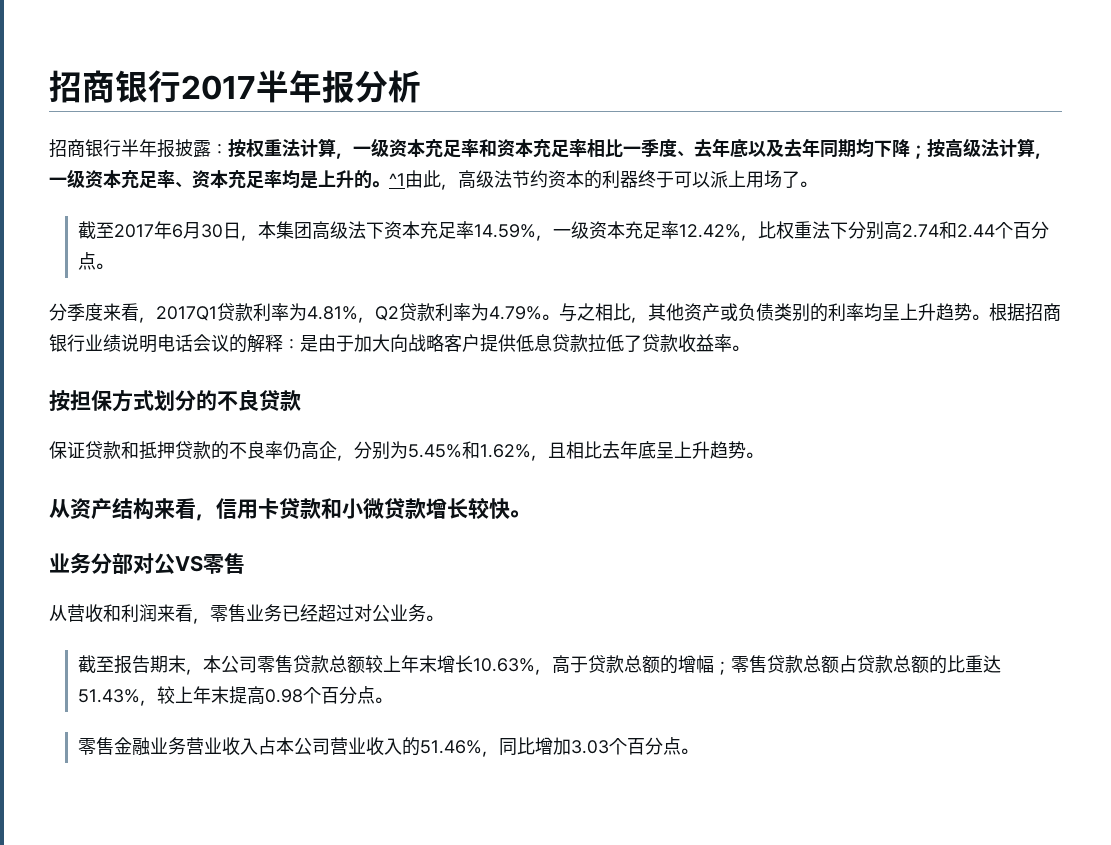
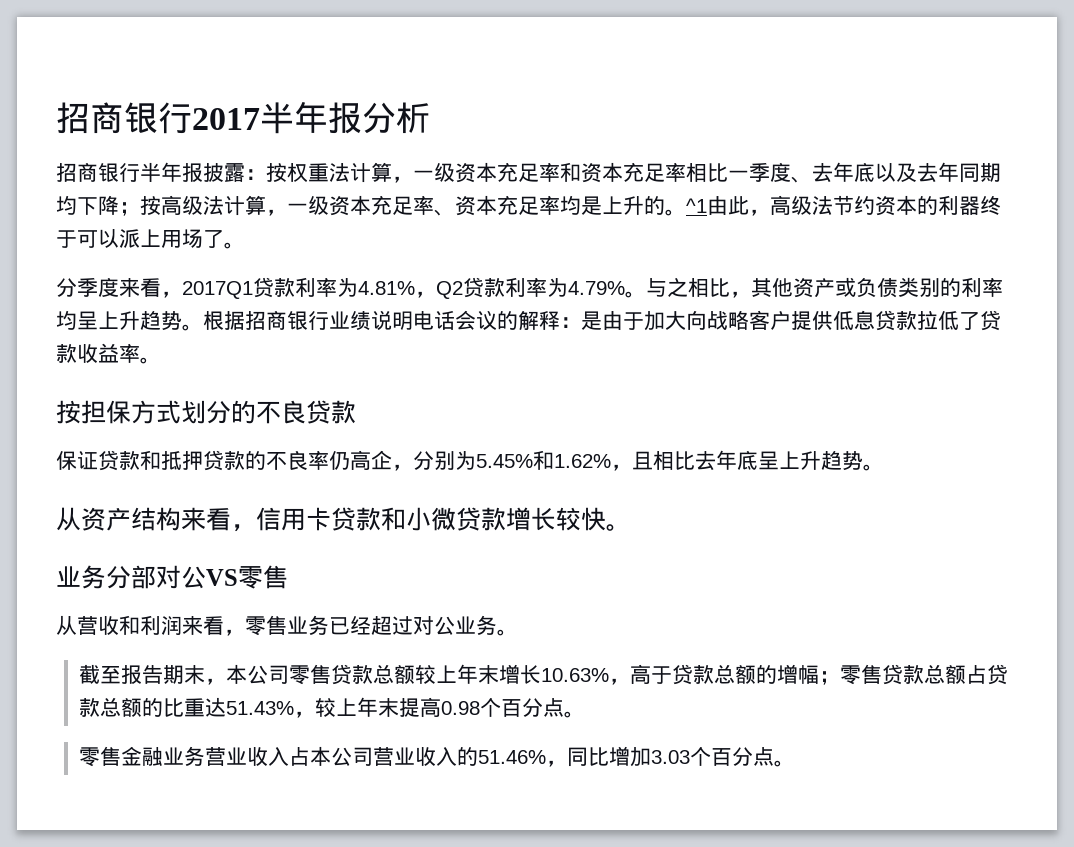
[77,221,1049,241] [77,252,113,270] // 截至2017年6月30日，本集团高级法下资本充足率14.59%，一级资本充足率12.42%，比权重法下分别高2.74和2.44个百分点。 -> (245, 245) none

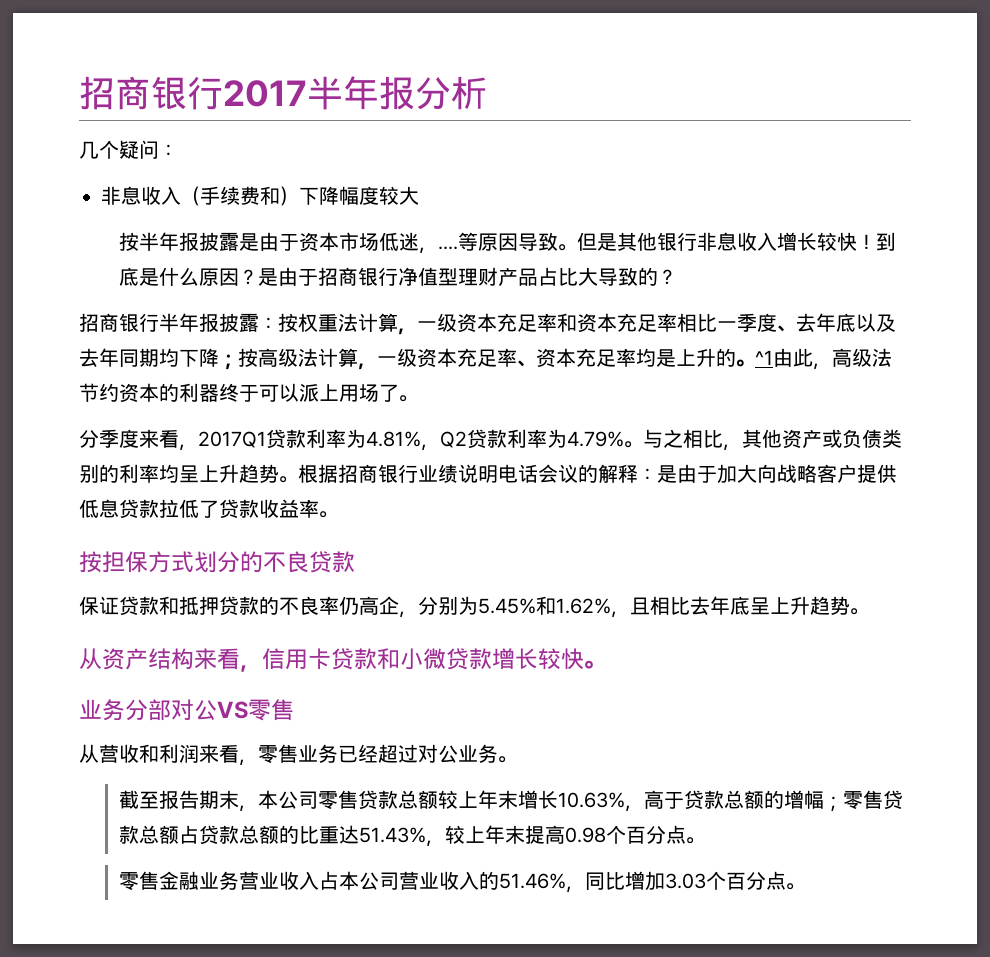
(430, 118) none -> [79,140,178,159] [101,186,419,206] [118,232,896,254] [118,267,677,286] // 几个疑问： // 非息收入（手续费和）下降幅度较大 // 按半年报披露是由于资本市场低迷，....等原因导致。但是其他银行非息收入增长较快！到底是什么原因？是由于招商银行净值型理财产品占比大导致的？

